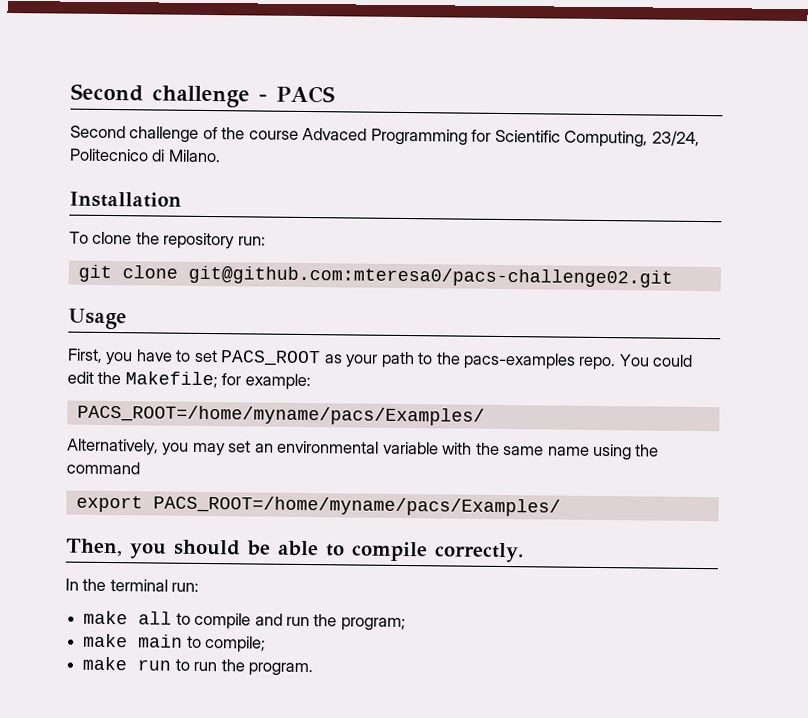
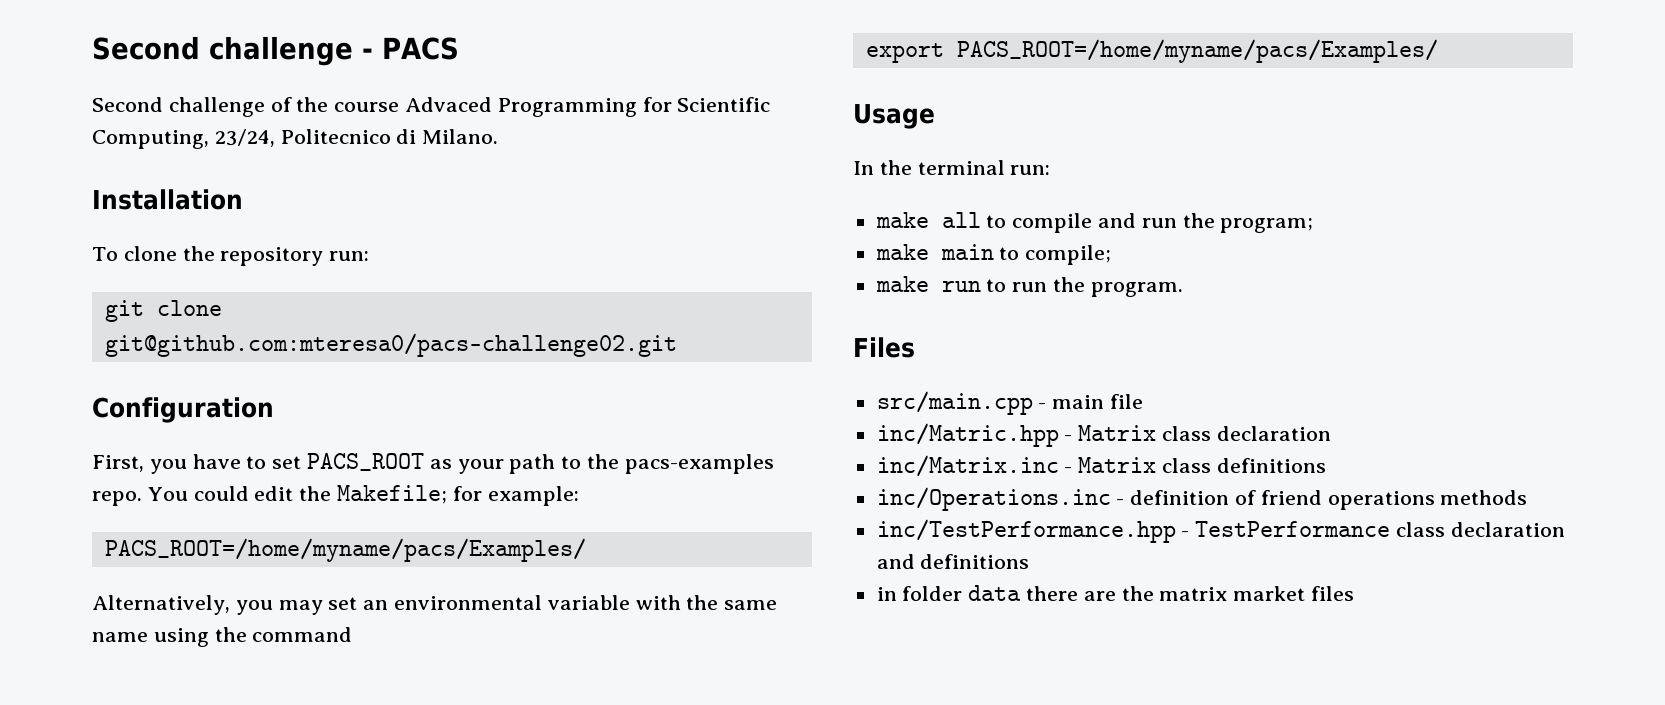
[68,308,127,330] Usage -> [92,397,274,423] Configuration
[65,538,524,563] Then, you should be able to compile correctly. -> [853,104,935,129] Usage
(313, 669) none -> [853,337,915,358] [876,391,1144,415] [876,423,1331,447] [876,455,1326,477] [876,487,1528,511] [876,519,1565,543] [876,554,1030,569] [876,585,1355,601] // Files // src/main.cpp - main file // inc/Matric.hpp - Matrix class declaration // inc/Matrix.inc - Matrix class definitions // inc/Operations.inc - definition of friend operations methods // inc/TestPerformance.hpp - TestPerformance class declaration and definitions // in folder data there are the matrix market files

